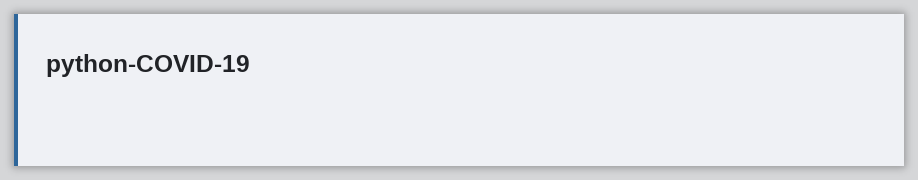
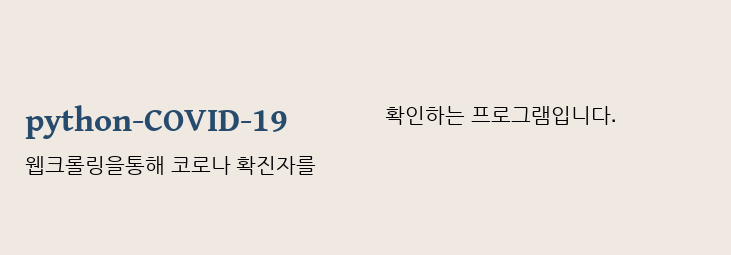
(250, 65) none -> [25,156,317,175] [385,106,616,125] // 웹크롤링을통해 코로나 확진자를 확인하는 프로그램입니다.

